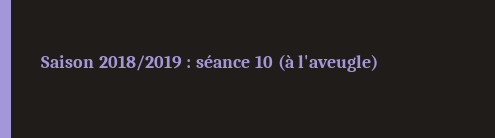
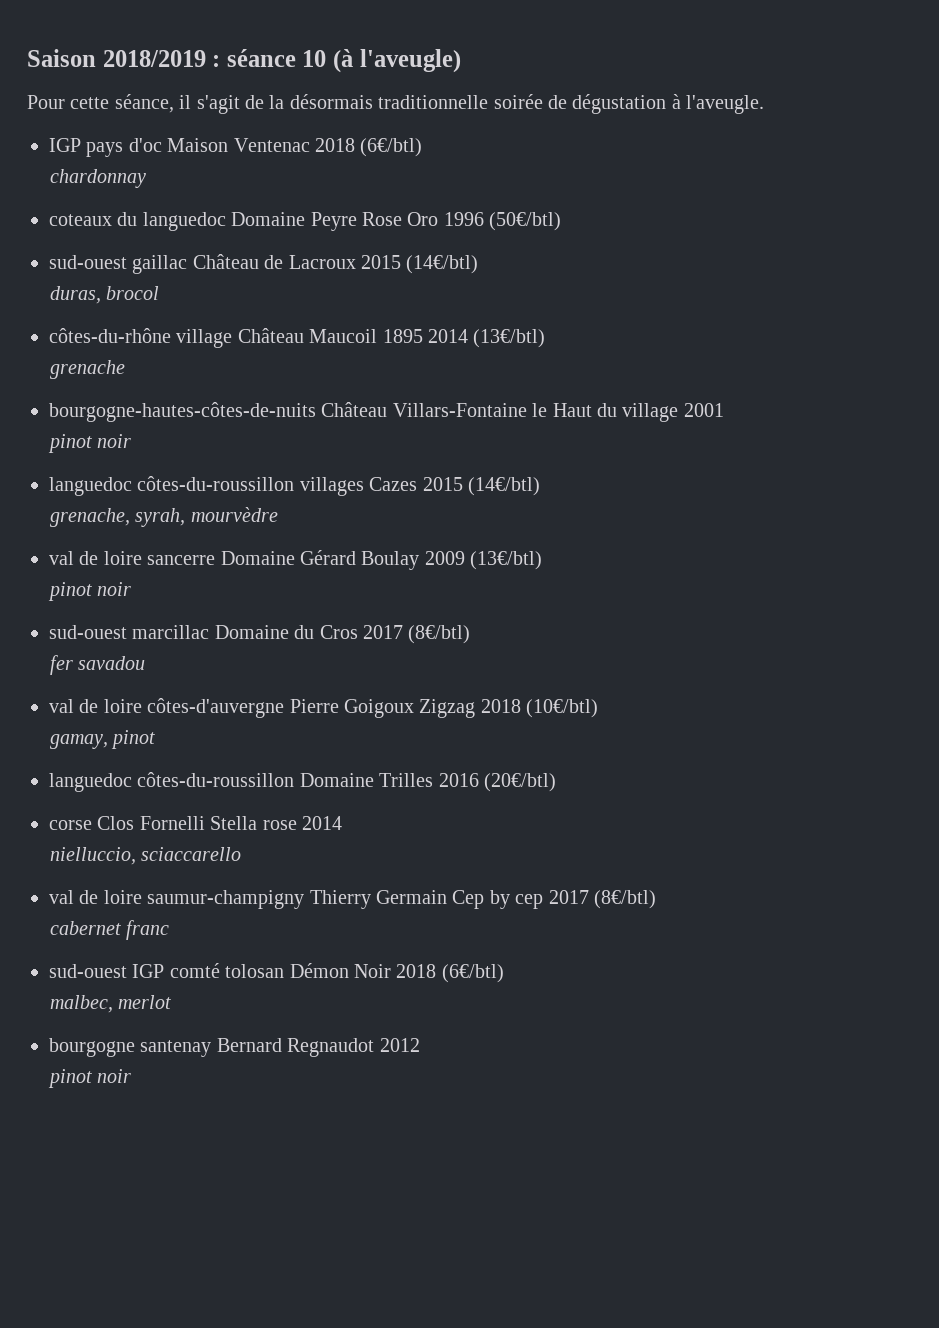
(379, 63) none -> [27,94,765,114] [49,138,423,157] [49,169,146,188] [49,212,562,231] [49,254,479,274] [49,286,160,304] [49,328,546,348] [49,360,125,379] [49,402,724,422] [47,434,132,453] [49,476,540,496] [49,507,278,527] [49,550,543,570] [47,582,132,601] [49,625,471,644] [49,655,146,675] [49,698,599,718] [49,730,156,749] [49,772,556,792] [49,816,342,830] [49,847,242,865] [49,890,656,909] [49,920,170,940] [49,963,504,983] [49,995,172,1013] [49,1038,420,1057] [47,1069,132,1088] // Pour cette séance, il s'agit de la désormais traditionnelle soirée de dégustation à l'aveugle. // IGP pays d'oc Maison Ventenac 2018 (6€/btl) // chardonnay // coteaux du languedoc Domaine Peyre Rose Oro 1996 (50€/btl) // sud-ouest gaillac Château de Lacroux 2015 (14€/btl) // duras, brocol // côtes-du-rhône village Château Maucoil 1895 2014 (13€/btl) // grenache // bourgogne-hautes-côtes-de-nuits Château Villars-Fontaine le Haut du village 2001 // pinot noir // languedoc côtes-du-roussillon villages Cazes 2015 (14€/btl) // grenache, syrah, mourvèdre // val de loire sancerre Domaine Gérard Boulay 2009 (13€/btl) // pinot noir // sud-ouest marcillac Domaine du Cros 2017 (8€/btl) // fer savadou // val de loire côtes-d'auvergne Pierre Goigoux Zigzag 2018 (10€/btl) // gamay, pinot // languedoc côtes-du-roussillon Domaine Trilles 2016 (20€/btl) // corse Clos Fornelli Stella rose 2014 // nielluccio, sciaccarello // val de loire saumur-champigny Thierry Germain Cep by cep 2017 (8€/btl) // cabernet franc // sud-ouest IGP comté tolosan Démon Noir 2018 (6€/btl) // malbec, merlot // bourgogne santenay Bernard Regnaudot 2012 // pinot noir

